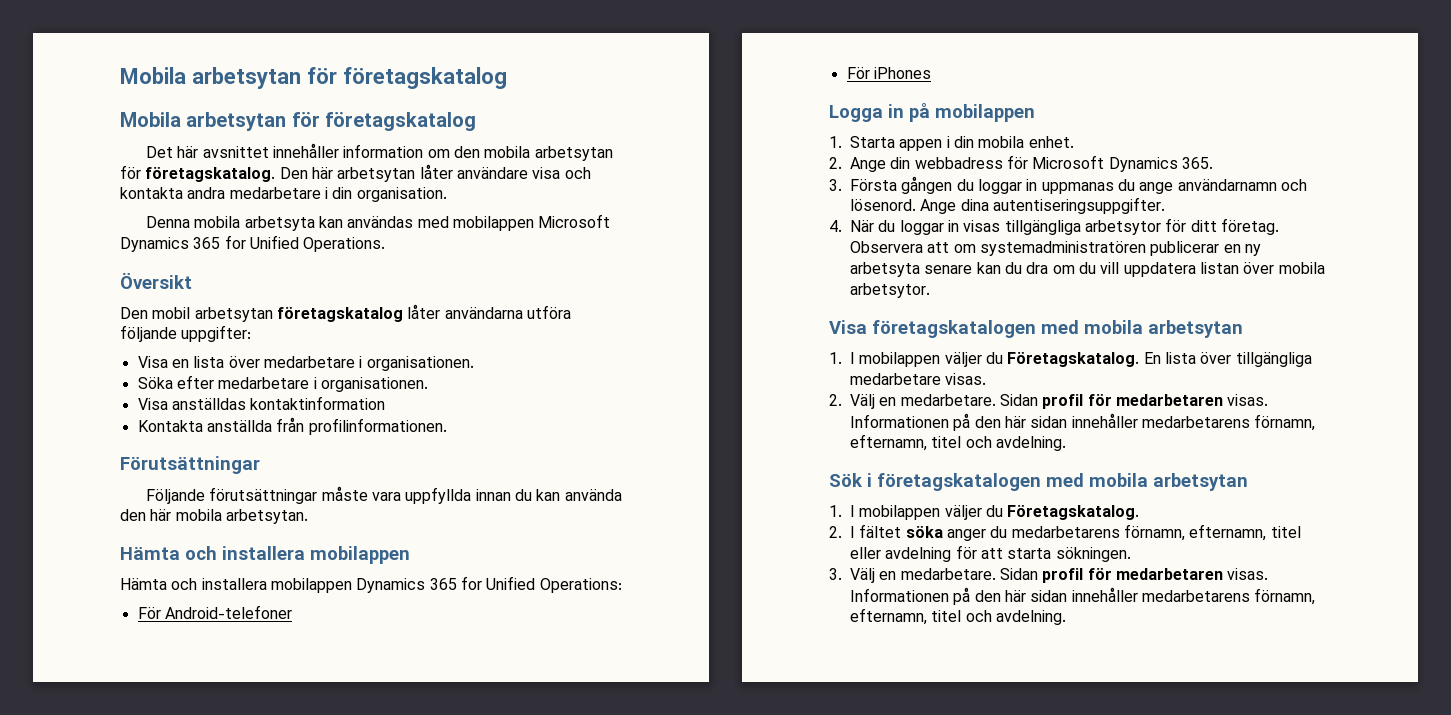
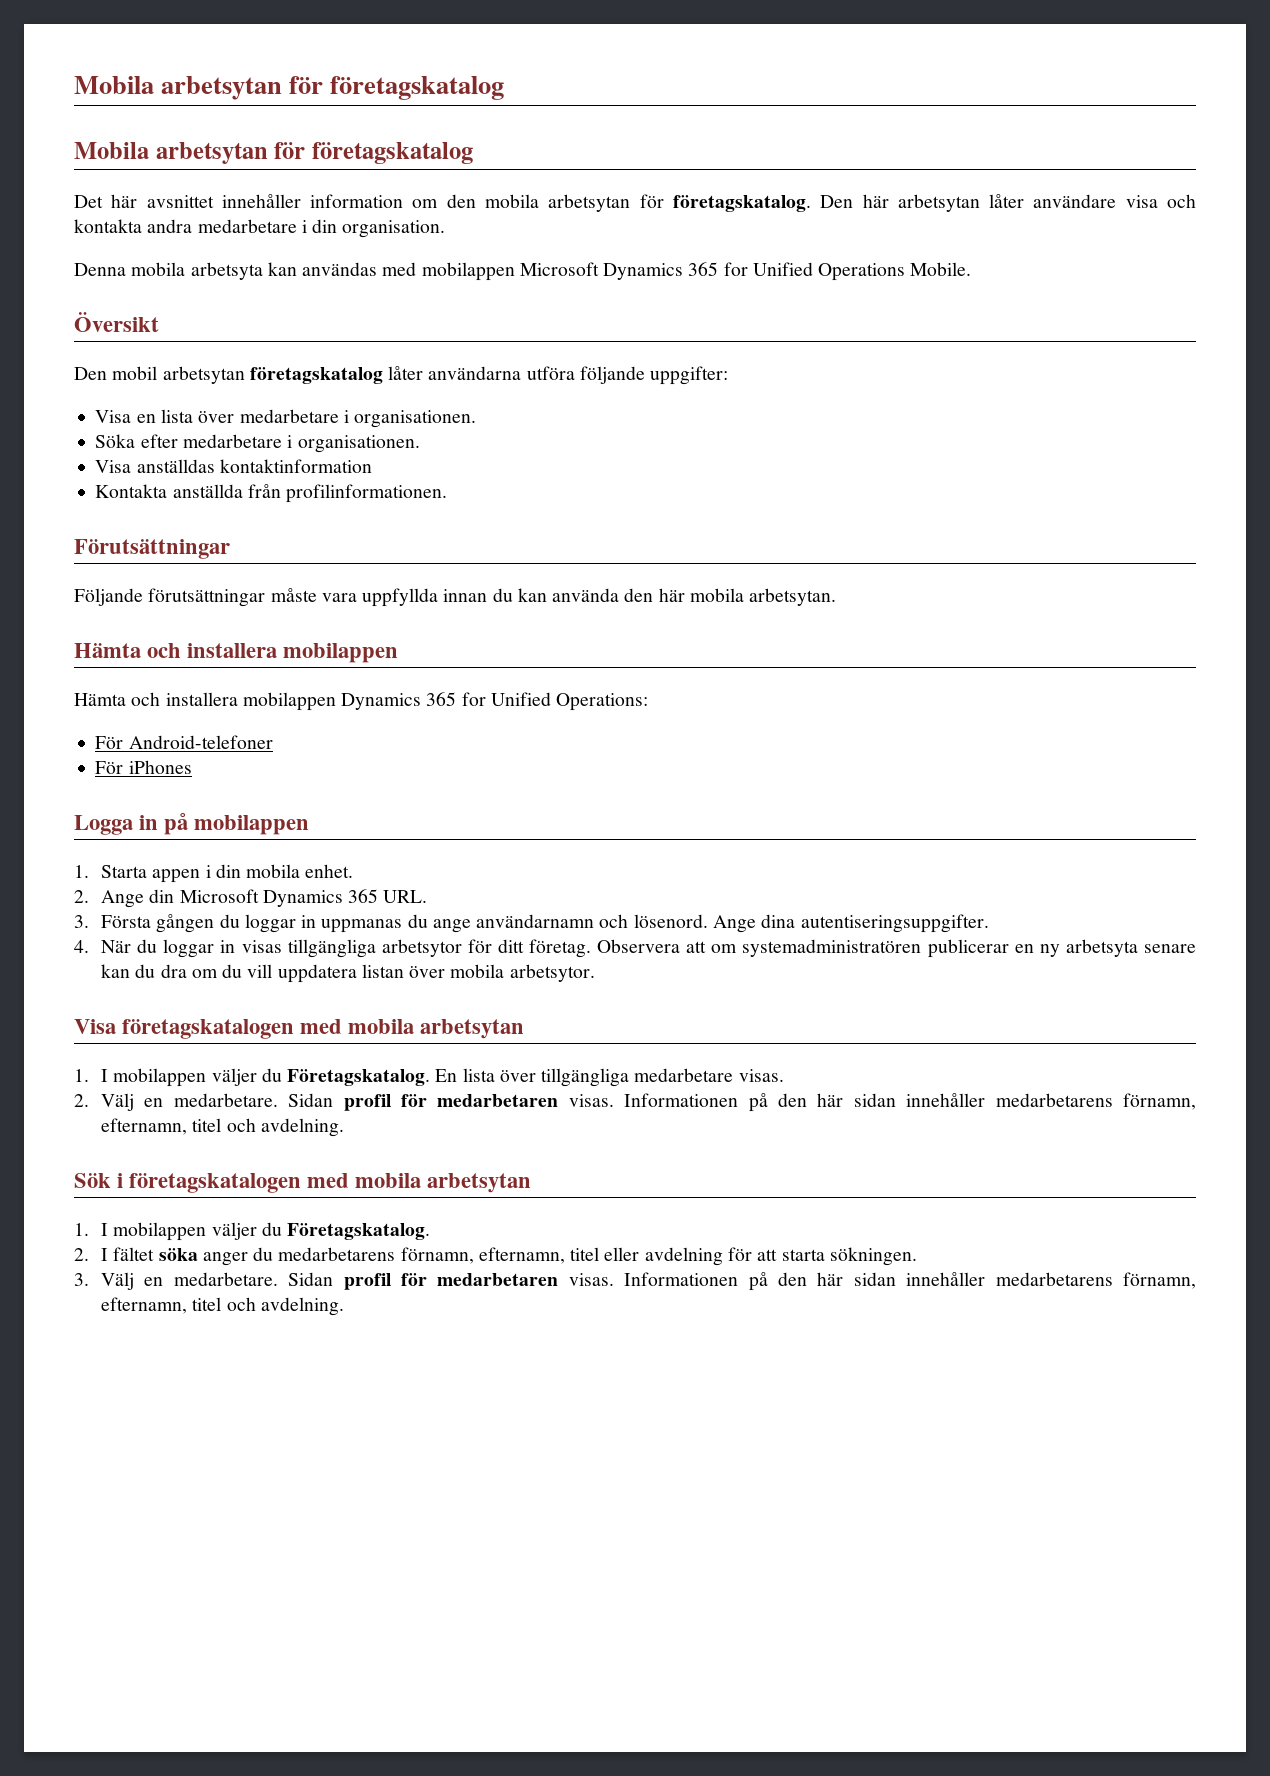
[303,237,386,252] Operations. -> [818,262,972,281] Operations Mobile.
[914,155,1214,172] webbadress för Microsoft Dynamics 365. -> [179,889,428,907] Microsoft Dynamics 365 URL.

